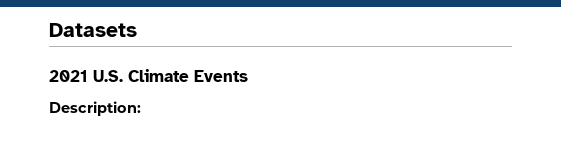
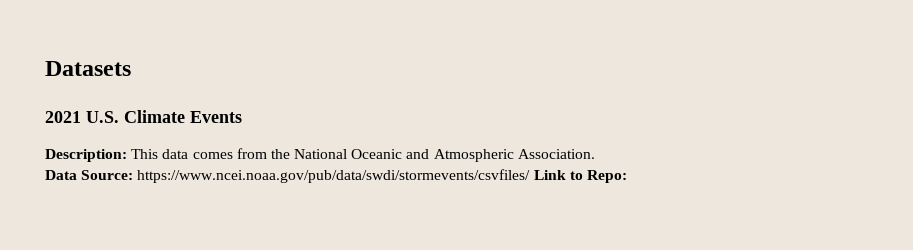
(141, 108) none -> [131,148,595,162] [45,169,627,183] This data comes from the National Oceanic and Atmospheric Association. // Data Source: https://www.ncei.noaa.gov/pub/data/swdi/stormevents/csvfiles/ Link to Repo:

